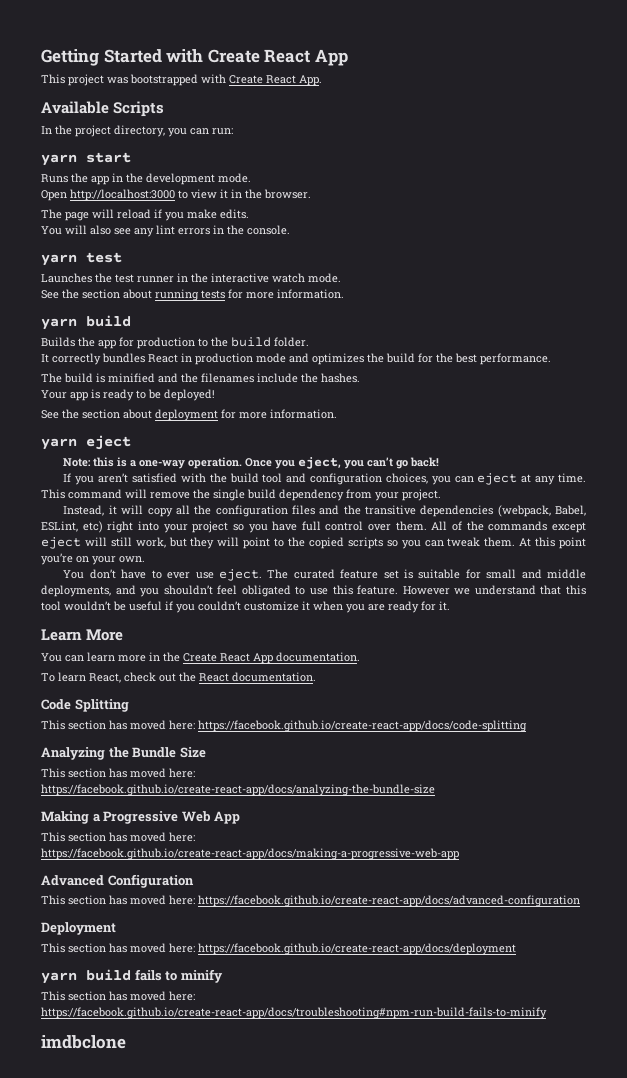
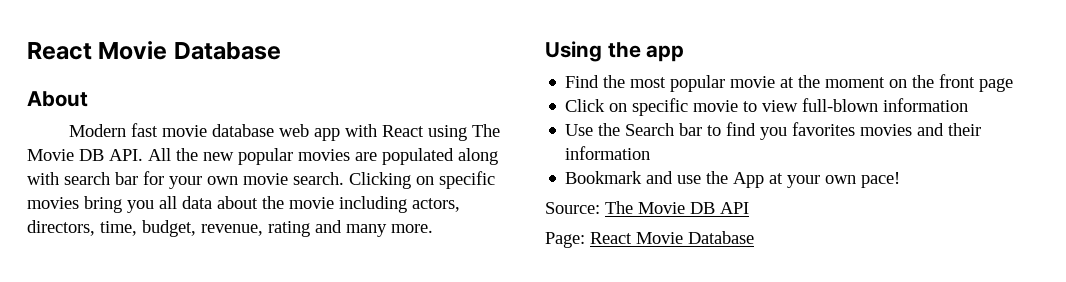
[41,49,348,66] [41,74,322,86] [41,101,165,117] [41,125,233,137] [41,152,131,166] [41,173,251,185] [41,189,311,201] [41,209,249,221] [41,225,290,237] [41,252,122,266] [41,273,341,283] [41,289,344,301] [41,315,131,330] [41,337,309,349] [41,353,551,365] [41,373,360,383] [41,389,215,401] [41,409,337,421] [41,435,131,450] [63,457,440,469] [63,473,586,485] [41,489,441,501] [63,505,587,517] [41,521,586,533] [41,537,586,549] [41,553,145,565] [63,569,586,581] [41,585,586,597] [41,601,450,613] [41,629,124,641] [41,652,360,664] [41,672,316,683] [41,699,129,712] [41,720,527,732] [41,747,206,760] [41,768,195,778] [41,784,435,796] [41,811,241,824] [41,832,195,842] [41,848,459,860] [41,874,194,888] [41,895,580,907] [41,922,116,935] [41,943,516,955] [41,969,223,984] [41,991,195,1001] [41,1007,547,1019] [41,1035,126,1049] Getting Started with Create React App // This project was bootstrapped with Create React App. // Available Scripts // In the project directory, you can run: // yarn start // Runs the app in the development mode. // Open http://localhost:3000 to view it in the browser. // The page will reload if you make edits. // You will also see any lint errors in the console. // yarn test // Launches the test runner in the interactive watch mode. // See the section about running tests for more information. // yarn build // Builds the app for production to the build folder. // It correctly bundles React in production mode and optimizes the build for the best performance. // The build is minified and the filenames include the hashes. // Your app is ready to be deployed! // See the section about deployment for more information. // yarn eject // Note: this is a one-way operation. Once you eject, you can’t go back! // If you aren’t satisfied with the build tool and configuration choices, you can eject at any time. This command will remove the single build dependency from your project. // Instead, it will copy all the configuration files and the transitive dependencies (webpack, Babel, ESLint, etc) right into your project so you have full control over them. All of the commands except eject will still work, but they will point to the copied scripts so you can tweak them. At this point you’re on your own. // You don’t have to ever use eject. The curated feature set is suitable for small and middle deployments, and you shouldn’t feel obligated to use this feature. However we understand that this tool wouldn’t be useful if you couldn’t customize it when you are ready for it. // Learn More // You can learn more in the Create React App documentation. // To learn React, check out the React documentation. // Code Splitting // This section has moved here: https://facebook.github.io/create-react-app/docs/code-splitting // Analyzing the Bundle Size // This section has moved here: https://facebook.github.io/create-react-app/docs/analyzing-the-bundle-size // Making a Progressive Web App // This section has moved here: https://facebook.github.io/create-react-app/docs/making-a-progressive-web-app // Advanced Configuration // This section has moved here: https://facebook.github.io/create-react-app/docs/advanced-configuration // Deployment // This section has moved here: https://facebook.github.io/create-react-app/docs/deployment // yarn build fails to minify // This section has moved here: https://facebook.github.io/create-react-app/docs/troubleshooting#npm-run-build-fails-to-minify // imdbclone -> [27,41,281,60] [27,91,88,107] [68,123,500,141] [27,148,498,165] [27,171,495,189] [27,196,460,213] [27,220,433,237] [545,41,685,62] [565,74,1014,92] [565,98,969,116] [565,122,982,140] [565,146,651,160] [565,171,901,188] [545,201,749,214] [545,231,754,248] React Movie Database // About // Modern fast movie database web app with React using The Movie DB API. All the new popular movies are populated along with search bar for your own movie search. Clicking on specific movies bring you all data about the movie including actors, directors, time, budget, revenue, rating and many more. // Using the app // Find the most popular movie at the moment on the front page // Click on specific movie to view full-blown information // Use the Search bar to find you favorites movies and their information // Bookmark and use the App at your own pace! // Source: The Movie DB API // Page: React Movie Database

